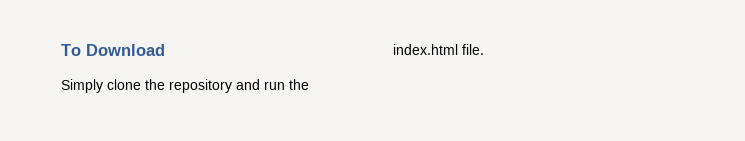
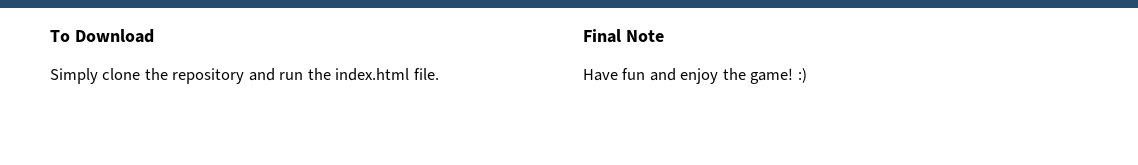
(484, 49) none -> [583,29,664,43] [583,68,807,84] // Final Note // Have fun and enjoy the game! :)

